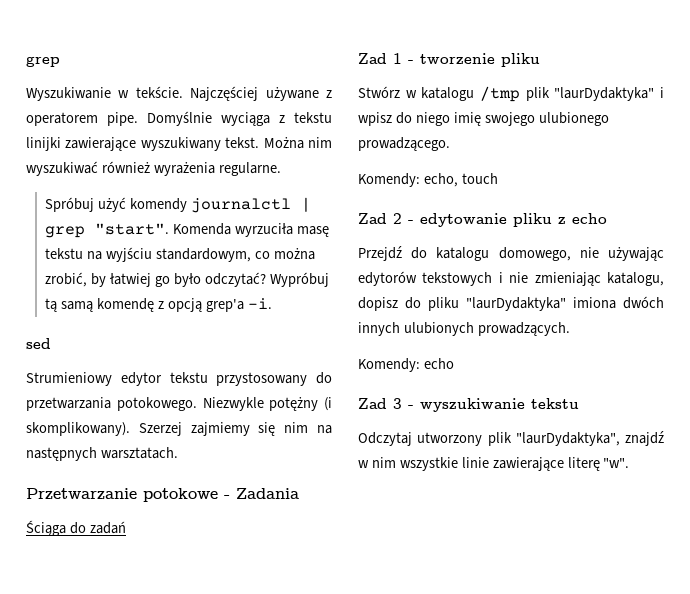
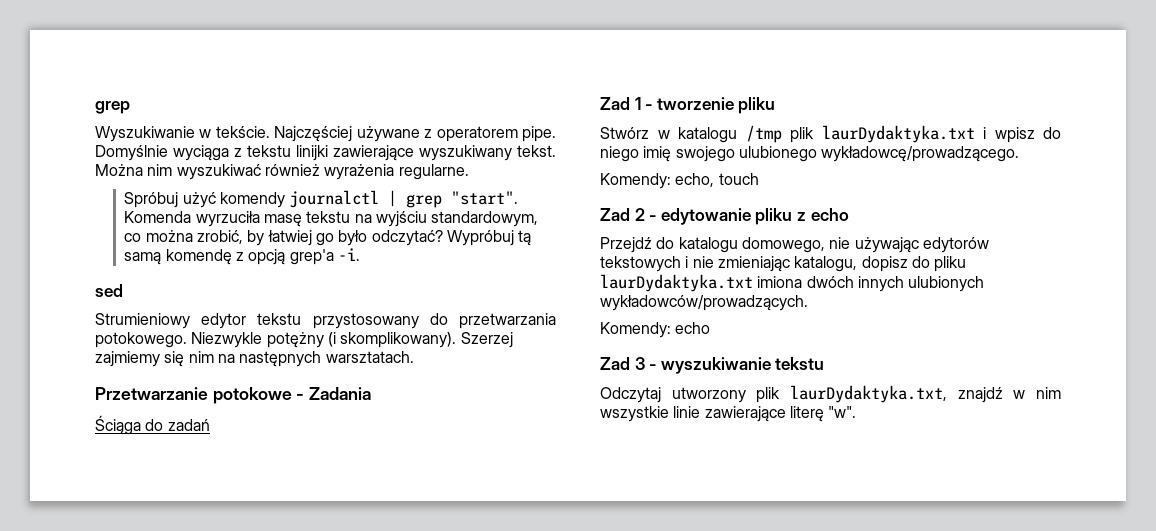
[554,87,655,101] "laurDydaktyka" -> [821,125,975,143] laurDydaktyka.txt
[358,137,450,151] prowadzącego. -> [821,146,1020,162] wykładowcę/prowadzącego.
[466,297,566,311] "laurDydaktyka" -> [600,274,753,292] laurDydaktyka.txt
[477,322,570,336] prowadzących. -> [600,295,808,311] wykładowców/prowadzących.
[515,432,620,446] "laurDydaktyka", -> [790,385,947,403] laurDydaktyka.txt,

